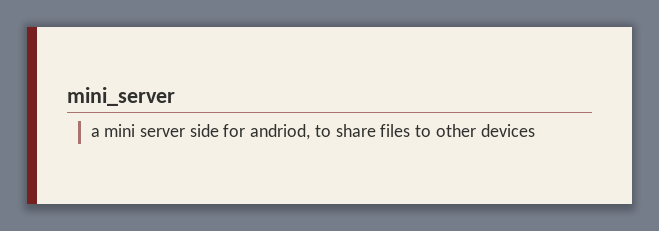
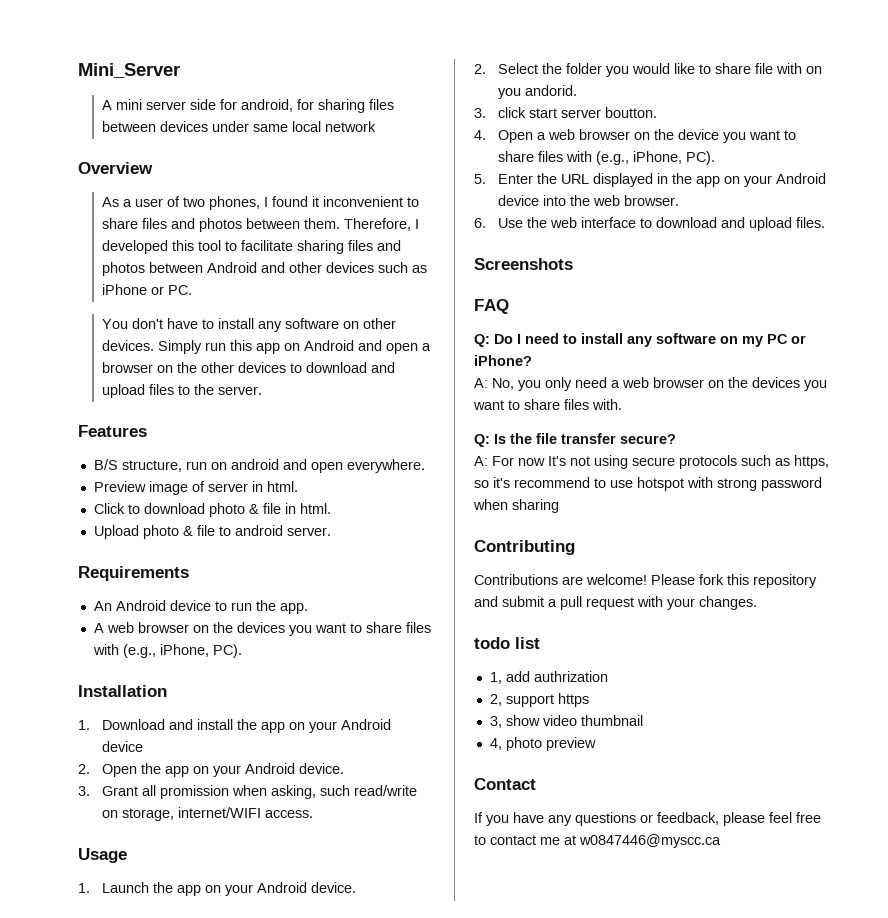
[67,87,175,106] [90,128,100,137] mini_server // a -> [78,63,180,78] [101,100,112,110] Mini_Server // A
[250,124,535,140] andriod, to share files to other devices -> [240,99,394,113] [101,121,376,132] [78,162,153,174] [101,196,419,210] [101,218,419,232] [101,240,401,254] [101,262,427,276] [101,284,192,295] [101,318,396,332] [101,340,431,354] [101,362,395,373] [101,384,262,398] [78,425,147,437] [93,459,425,473] [93,481,298,495] [93,503,331,517] [93,525,331,539] [78,566,189,581] [93,600,308,614] [93,622,431,636] [92,644,242,658] [78,685,167,697] [78,719,391,733] [101,741,143,752] [78,763,344,777] [78,785,417,799] [101,807,313,821] [78,848,127,863] [78,882,356,896] [474,63,822,77] [497,85,577,99] [474,107,657,118] [474,129,796,143] [497,151,715,165] [474,173,826,187] [497,195,679,206] [474,217,825,231] [474,258,573,270] [474,299,509,314] [474,333,806,347] [474,355,532,366] [474,377,827,391] [473,399,622,410] [474,433,676,447] [474,455,829,469] [474,477,822,491] [473,499,559,513] [474,540,575,555] [474,574,817,588] [474,596,757,610] [474,637,540,649] [489,671,608,684] [489,693,589,707] [489,715,643,728] [489,737,596,751] [474,778,536,790] [474,812,821,826] [474,834,721,848] android, for sharing files between devices under same local network // Overview // As a user of two phones, I found it inconvenient to share files and photos between them. Therefore, I developed this tool to facilitate sharing files and photos between Android and other devices such as iPhone or PC. // You don't have to install any software on other devices. Simply run this app on Android and open a browser on the other devices to download and upload files to the server. // Features // B/S structure, run on android and open everywhere. // Preview image of server in html. // Click to download photo & file in html. // Upload photo & file to android server. // Requirements // An Android device to run the app. // A web browser on the devices you want to share files with (e.g., iPhone, PC). // Installation // 1. Download and install the app on your Android device // 2. Open the app on your Android device. // 3. Grant all promission when asking, such read/write on storage, internet/WIFI access. // Usage // 1. Launch the app on your Android device. // 2. Select the folder you would like to share file with on you andorid. // 3. click start server boutton. // 4. Open a web browser on the device you want to share files with (e.g., iPhone, PC). // 5. Enter the URL displayed in the app on your Android device into the web browser. // 6. Use the web interface to download and upload files. // Screenshots // FAQ // Q: Do I need to install any software on my PC or iPhone? // A: No, you only need a web browser on the devices you want to share files with. // Q: Is the file transfer secure? // A: For now It's not using secure protocols such as https, so it's recommend to use hotspot with strong password when sharing // Contributing // Contributions are welcome! Please fork this repository and submit a pull request with your changes. // todo list // 1, add authrization // 2, support https // 3, show video thumbnail // 4, photo preview // Contact // If you have any questions or feedback, please feel free to contact me at w0847446@myscc.ca

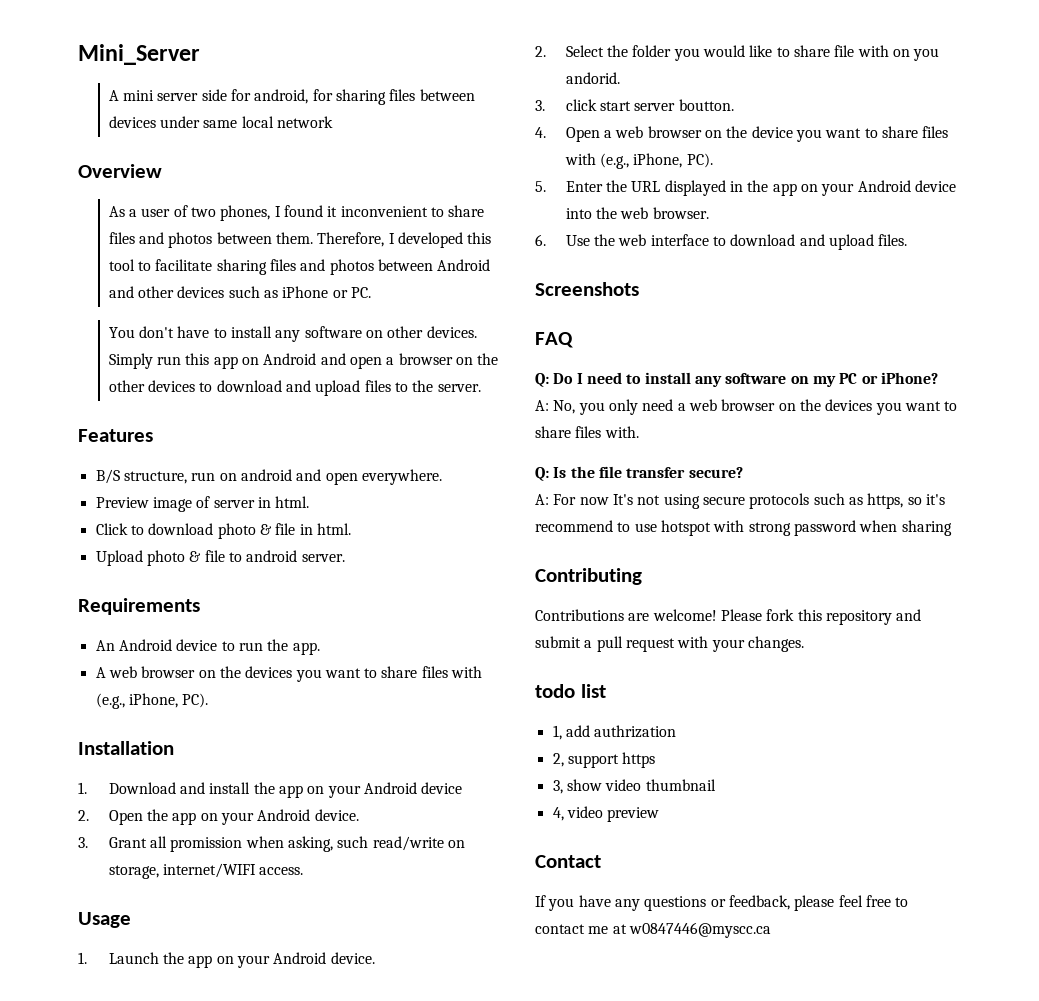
[505,737,542,751] photo -> [566,806,603,818] video

